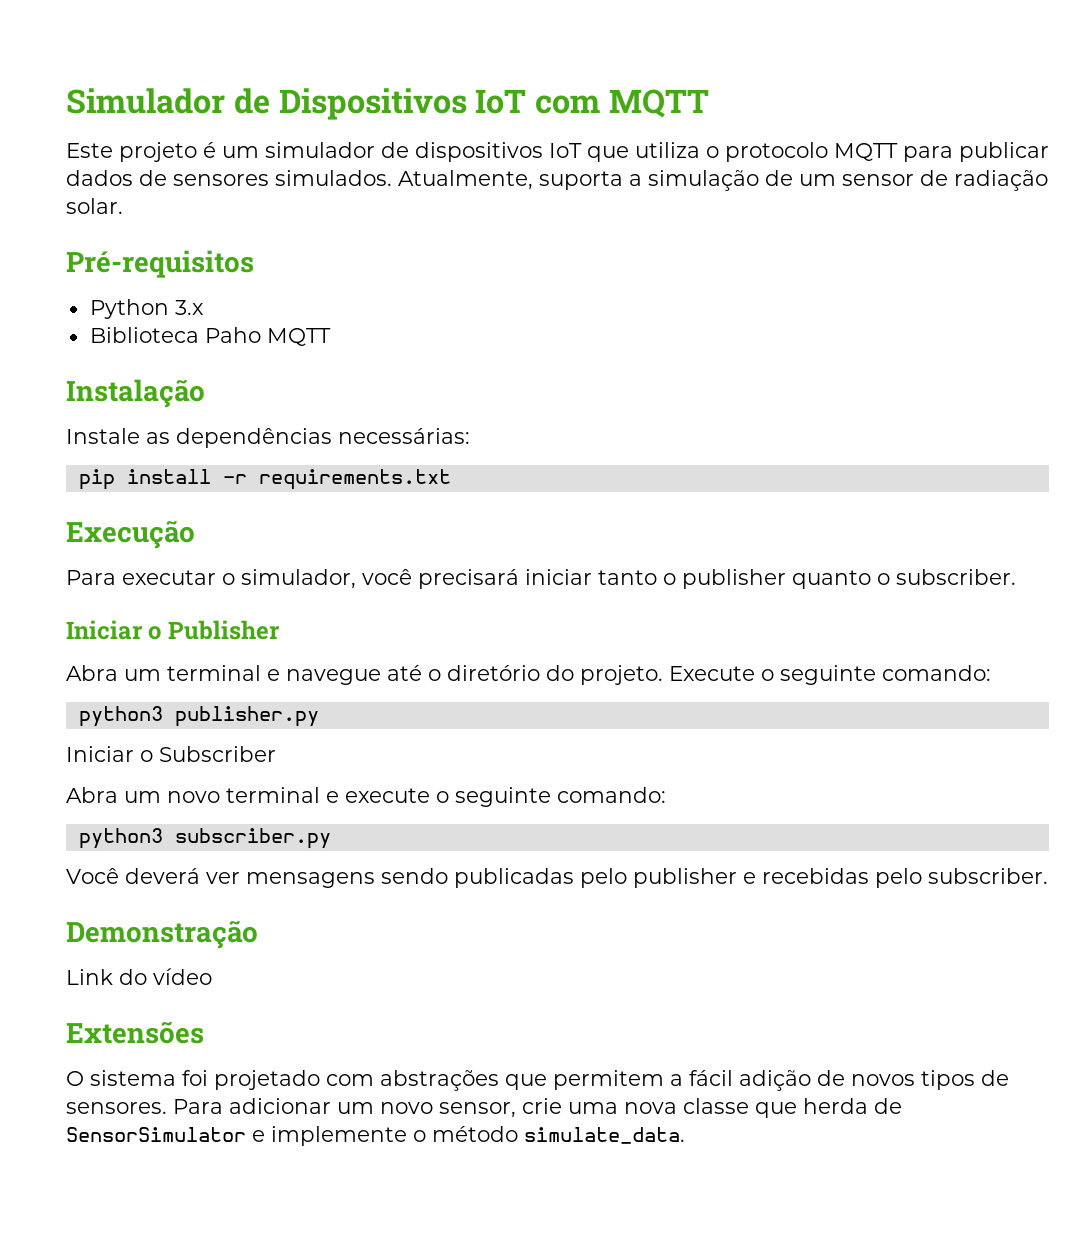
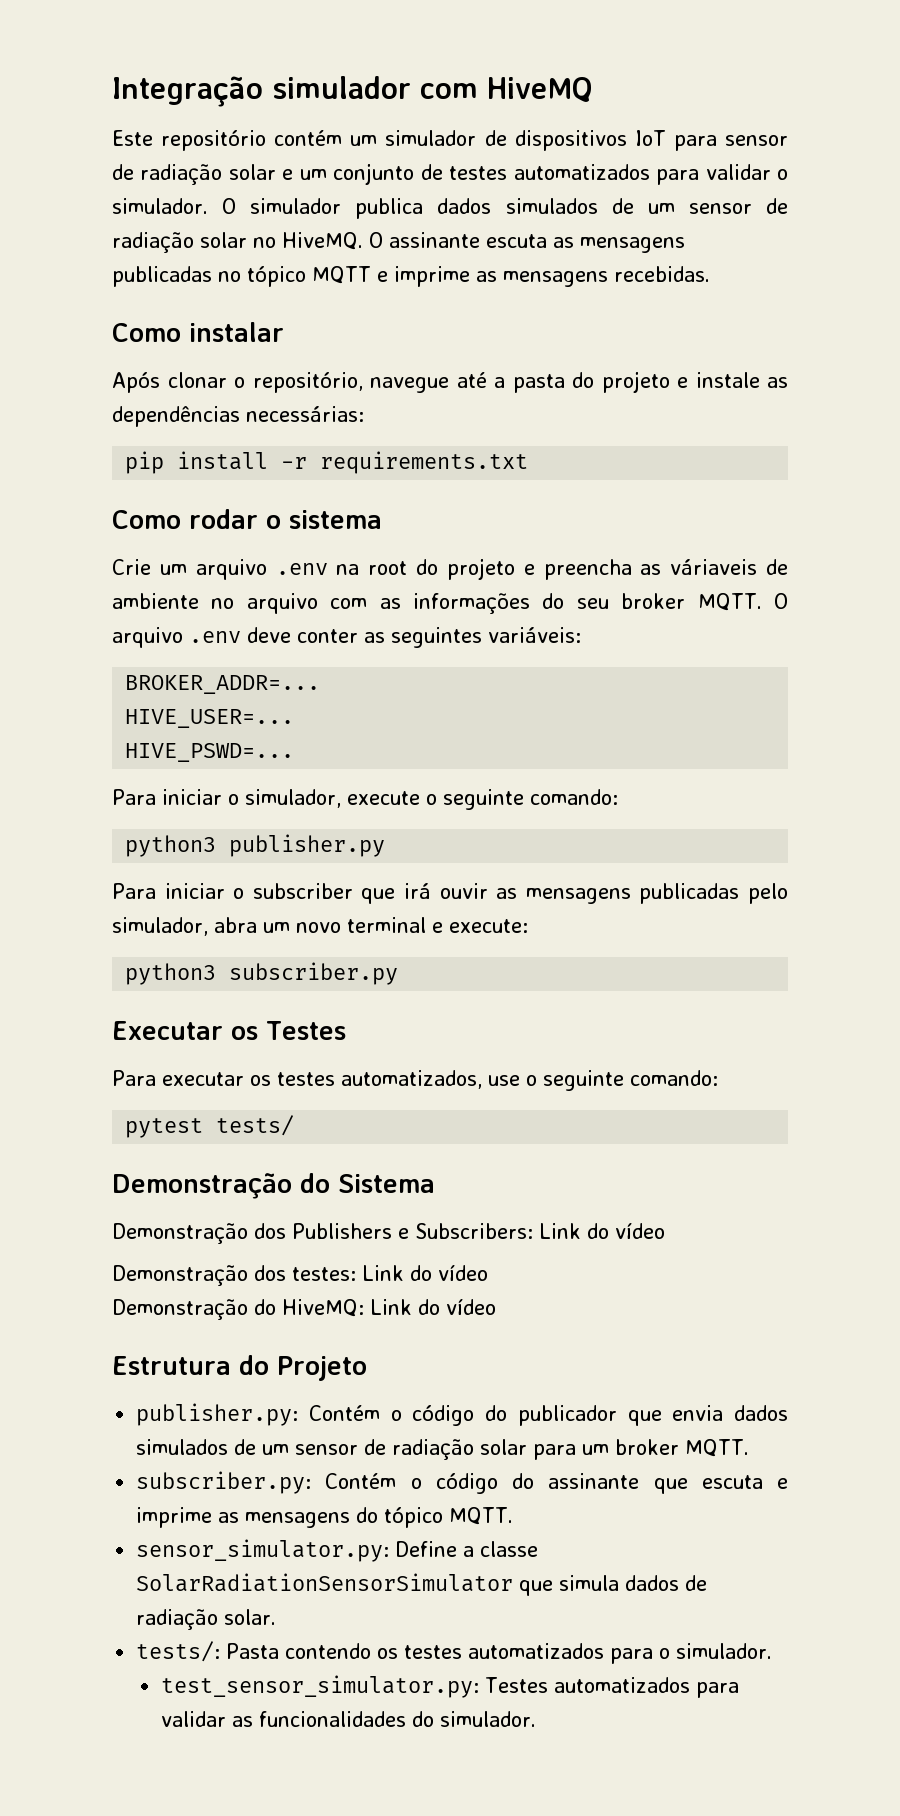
[66,88,709,120] Simulador de Dispositivos IoT com MQTT -> [112,76,593,107] Integração simulador com HiveMQ
[119,142,216,162] projeto é -> [161,130,343,151] repositório contém
[587,142,1049,162] [66,170,1048,191] [66,198,123,214] [66,250,254,278] [89,299,204,319] [89,327,331,346] [66,379,205,408] [66,428,140,444] que utiliza o protocolo MQTT para publicar dados de sensores simulados. Atualmente, suporta a simulação de um sensor de radiação solar. // Pré-requisitos // Python 3.x // Biblioteca Paho MQTT // Instalação // Instale -> [673,135,788,151] [112,163,789,185] [112,198,788,219] [112,232,685,253] [112,266,710,287] [112,322,284,342] [112,371,760,393] para sensor de radiação solar e um conjunto de testes automatizados para validar o simulador. O simulador publica dados simulados de um sensor de radiação solar no HiveMQ. O assinante escuta as mensagens publicadas no tópico MQTT e imprime as mensagens recebidas. // Como instalar // Após clonar o repositório, navegue até a pasta do projeto e instale
[66,520,195,549] [66,570,216,585] Execução // Para executar -> [112,509,382,529] [112,558,789,580] [112,593,788,614] [112,627,581,648] [125,675,321,694] [125,709,295,728] [125,743,295,762] [112,789,222,805] Como rodar o sistema // Crie um arquivo .env na root do projeto e preencha as váriaveis de ambiente no arquivo com as informações do seu broker MQTT. O arquivo .env deve conter as seguintes variáveis: // BROKER_ADDR=... // HIVE_USER=... // HIVE_PSWD=... // Para iniciar
[362,569,1016,589] [66,620,280,640] [66,665,755,685] você precisará iniciar tanto o publisher quanto o subscriber. // Iniciar o Publisher // Abra um terminal e navegue até o diretório do projeto. Execute -> [347,791,420,805] execute
[66,746,276,762] [66,787,666,807] [78,828,331,849] [66,868,1048,888] [66,920,258,949] [66,968,212,985] [66,1021,204,1044] [66,1070,1009,1091] [66,1098,902,1118] [66,1126,685,1146] Iniciar o Subscriber // Abra um novo terminal e execute o seguinte comando: // python3 subscriber.py // Você deverá ver mensagens sendo publicadas pelo publisher e recebidas pelo subscriber. // Demonstração // Link do vídeo // Extensões // O sistema foi projetado com abstrações que permitem a fácil adição de novos tipos de sensores. Para adicionar um novo sensor, crie uma nova classe que herda de SensorSimulator e implemente o método simulate_data. -> [112,883,789,904] [112,917,528,936] [125,962,399,985] [112,1021,346,1040] [112,1070,718,1091] [125,1115,295,1138] [112,1173,435,1199] [112,1223,665,1244] [112,1265,488,1286] [112,1299,496,1320] [112,1355,367,1381] [136,1403,789,1426] [136,1439,750,1460] [136,1471,789,1494] [136,1507,514,1528] [136,1539,539,1562] [136,1573,708,1596] [136,1609,277,1630] [136,1641,773,1664] [160,1675,739,1698] [160,1711,536,1727] Para iniciar o subscriber que irá ouvir as mensagens publicadas pelo simulador, abra um novo terminal e execute: // python3 subscriber.py // Executar os Testes // Para executar os testes automatizados, use o seguinte comando: // pytest tests/ // Demonstração do Sistema // Demonstração dos Publishers e Subscribers: Link do vídeo // Demonstração dos testes: Link do vídeo // Demonstração do HiveMQ: Link do vídeo // Estrutura do Projeto // publisher.py: Contém o código do publicador que envia dados simulados de um sensor de radiação solar para um broker MQTT. // subscriber.py: Contém o código do assinante que escuta e imprime as mensagens do tópico MQTT. // sensor_simulator.py: Define a classe SolarRadiationSensorSimulator que simula dados de radiação solar. // tests/: Pasta contendo os testes automatizados para o simulador. // test_sensor_simulator.py: Testes automatizados para validar as funcionalidades do simulador.

